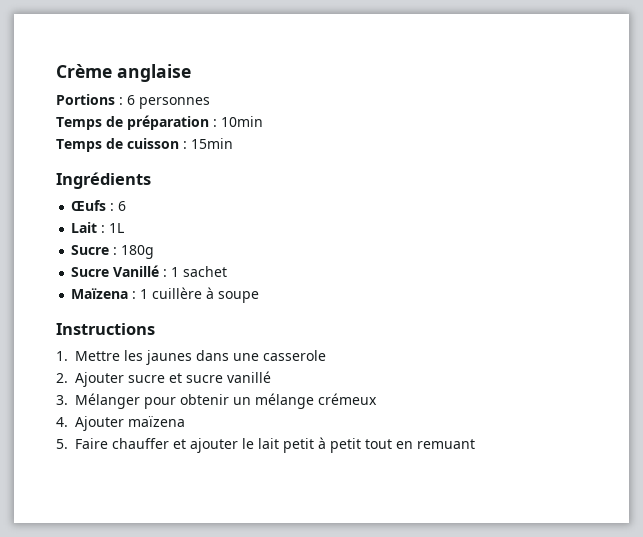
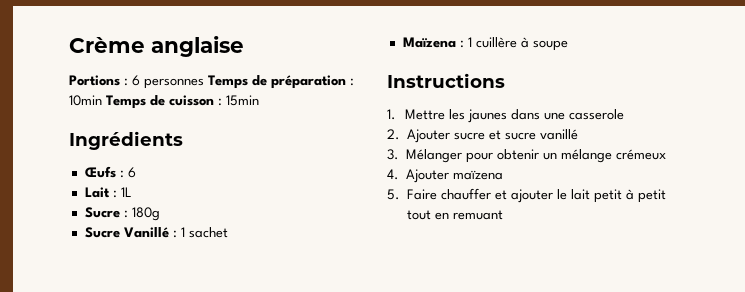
(210, 103) // -> (204, 83) none
(263, 121) // -> (102, 100) none

